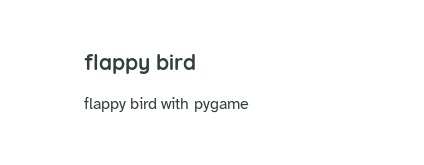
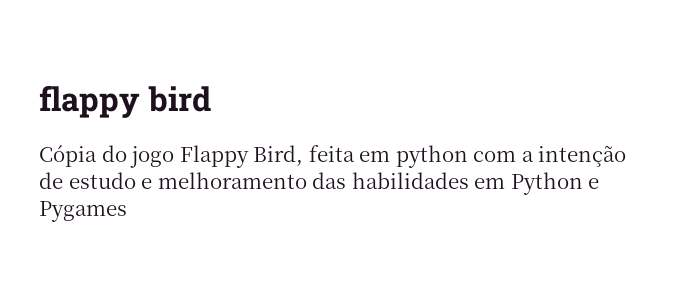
[84,97,249,113] flappy bird with pygame -> [39,145,627,168] [39,172,600,195] [39,201,127,222] Cópia do jogo Flappy Bird, feita em python com a intenção de estudo e melhoramento das habilidades em Python e Pygames

